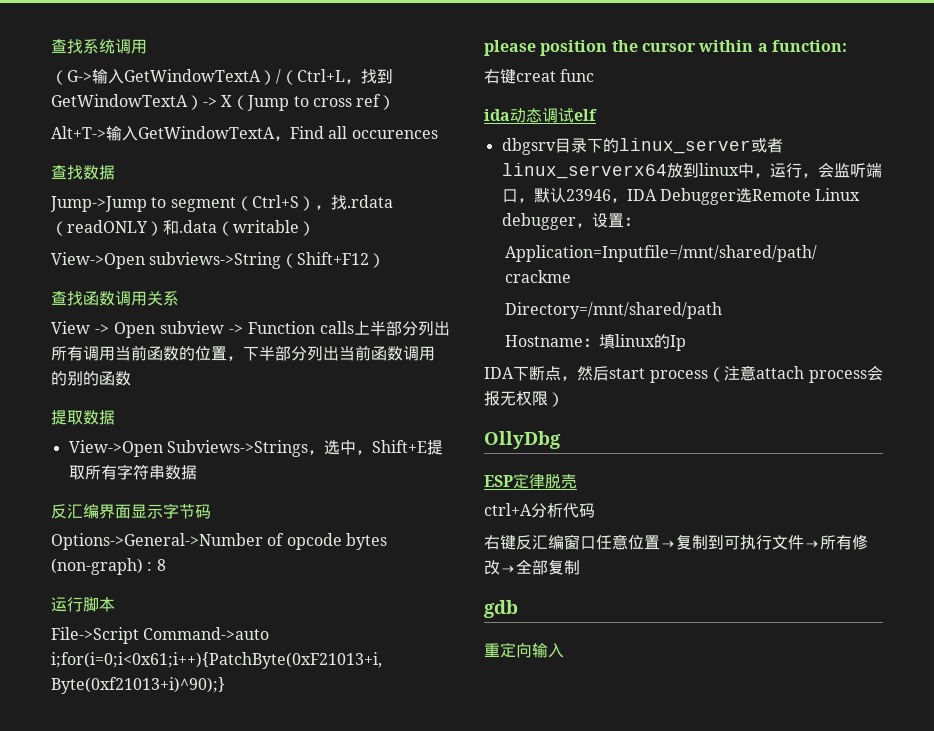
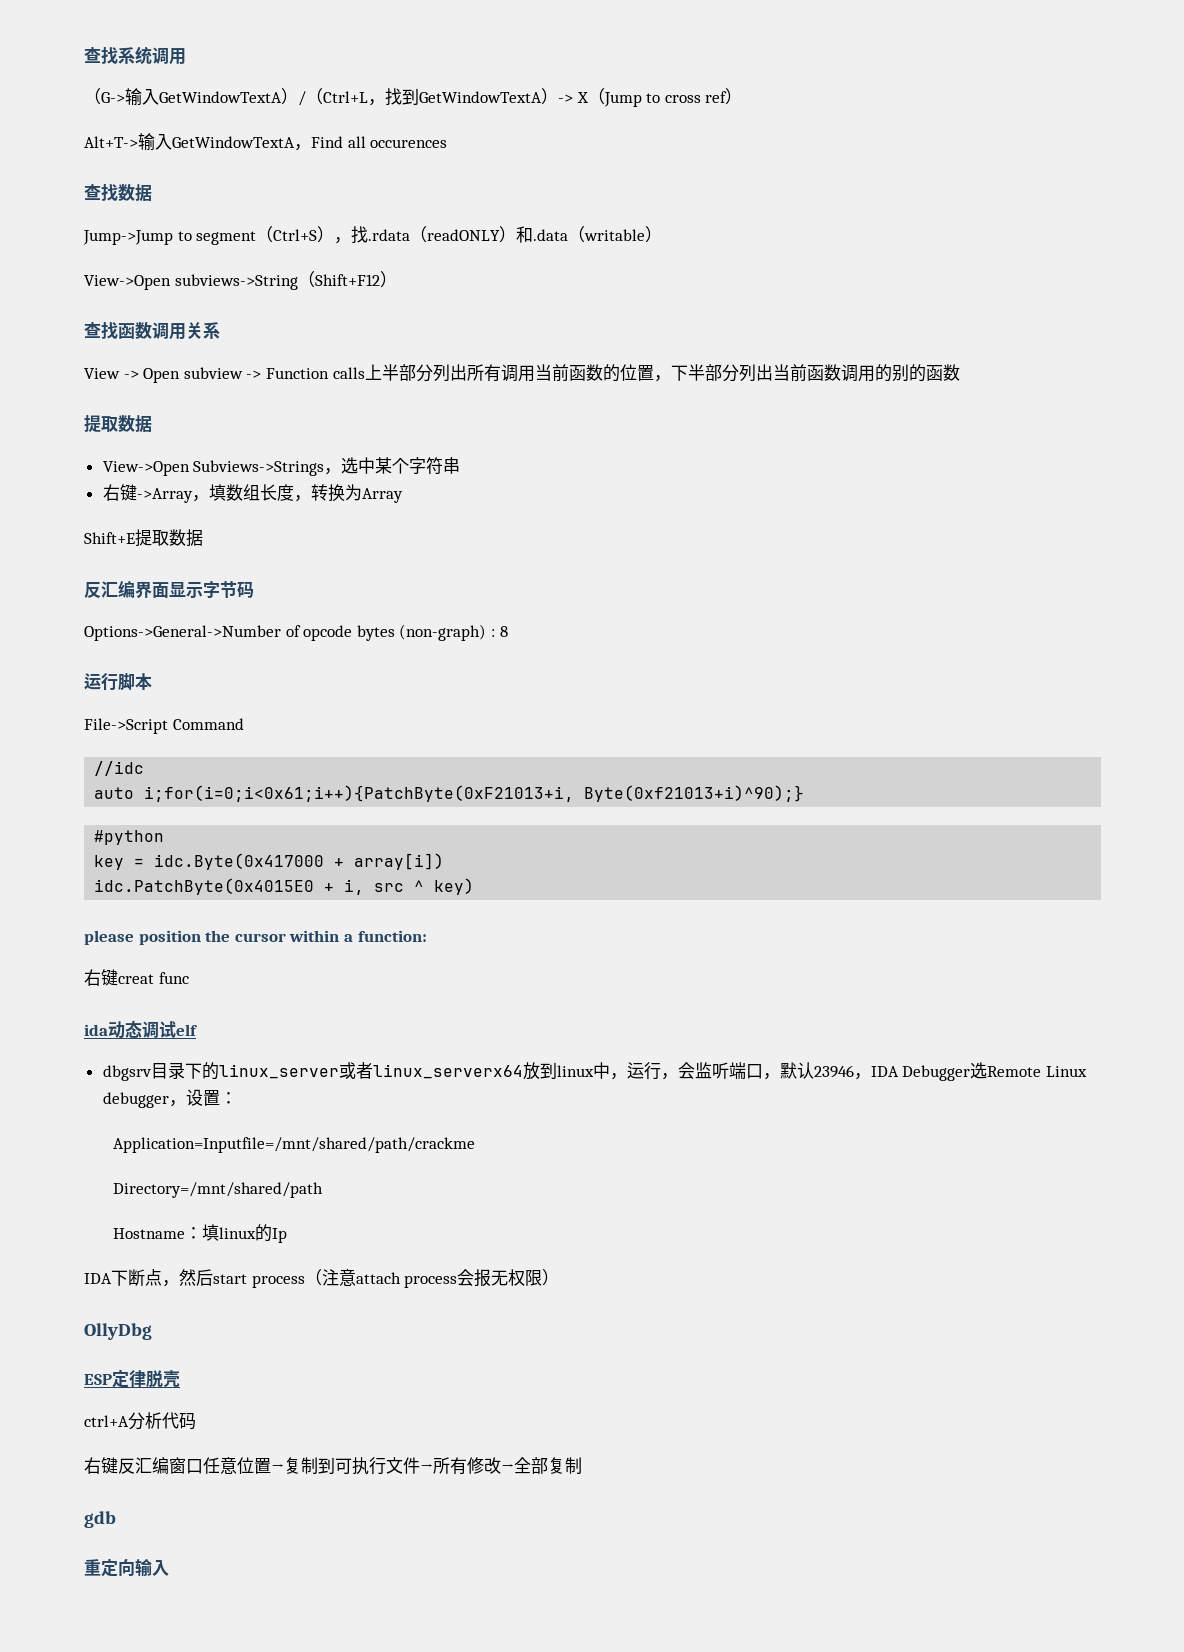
[355,440,443,455] [68,464,165,480] ，Shift+E提取所有字符串 -> [375,457,461,475] [102,484,403,503] [84,529,169,547] 某个字符串 // 右键->Array，填数组长度，转换为Array // Shift+E提取
[143,627,270,640] Command->auto -> [172,718,244,730] [94,761,145,776] [94,787,135,799] Command // //idc // auto
(225, 685) none -> [94,830,165,845] [94,853,445,870] [94,878,475,895] // #python // key = idc.Byte(0x417000 + array[i]) // idc.PatchByte(0x4015E0 + i, src ^ key)

